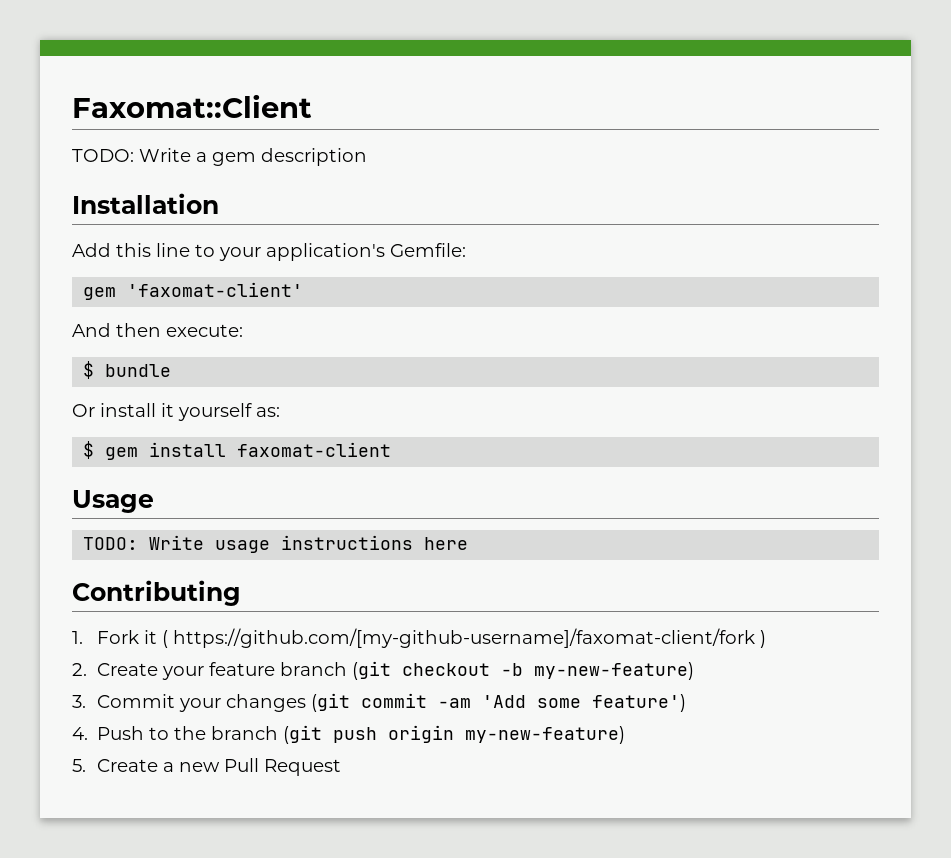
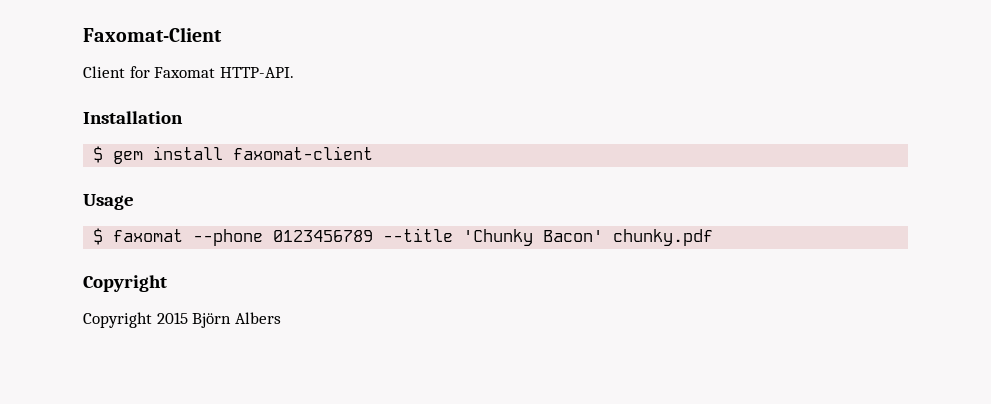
[72,94,312,118] [72,148,367,166] [72,193,219,214] [72,243,466,261] [83,282,304,300] [72,323,243,337] [83,361,172,379] [72,403,280,421] Faxomat::Client // TODO: Write a gem description // Installation // Add this line to your application's Gemfile: // gem 'faxomat-client' // And then execute: // $ bundle // Or install it yourself as: -> [83,27,222,42] [83,66,294,78] [83,111,183,124] Faxomat-Client // Client for Faxomat HTTP-API. // Installation
[83,535,469,553] [72,580,241,606] [72,628,766,648] [72,661,694,680] [72,693,686,712] [72,725,626,744] [72,758,341,776] TODO: Write usage instructions here // Contributing // 1. Fork it ( https://github.com/[my-github-username]/faxomat-client/fork ) // 2. Create your feature branch (git checkout -b my-new-feature) // 3. Commit your changes (git commit -am 'Add some feature') // 4. Push to the branch (git push origin my-new-feature) // 5. Create a new Pull Request -> [93,228,714,246] [83,275,167,292] [83,312,281,328] $ faxomat --phone 0123456789 --title 'Chunky Bacon' chunky.pdf // Copyright // Copyright 2015 Björn Albers

